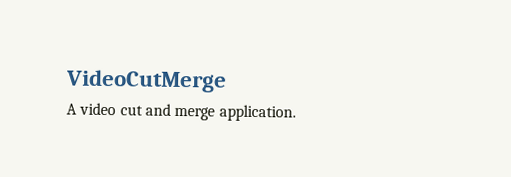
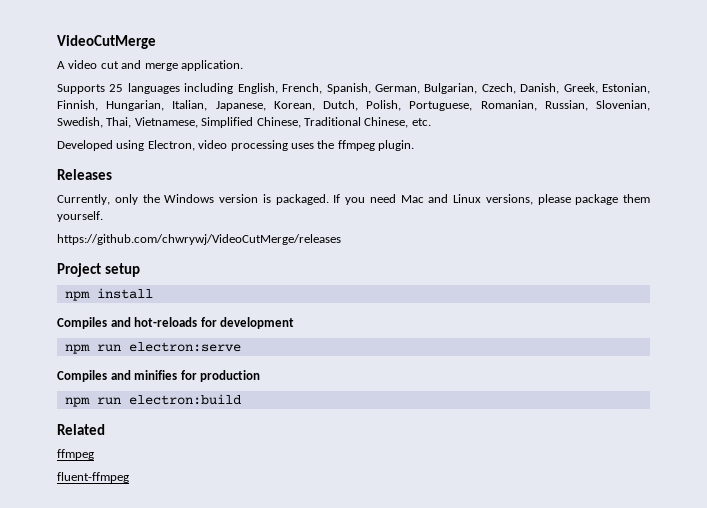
(296, 113) none -> [57,83,651,94] [57,100,650,111] [57,117,431,128] [57,140,414,151] [57,169,112,180] [57,194,650,205] [57,211,103,222] [57,234,341,245] [57,263,140,277] [64,288,153,301] [57,317,295,329] [64,342,241,354] [57,370,261,382] [64,394,241,407] [57,424,105,435] [57,449,94,460] [57,472,129,483] // Supports 25 languages including English, French, Spanish, German, Bulgarian, Czech, Danish, Greek, Estonian, Finnish, Hungarian, Italian, Japanese, Korean, Dutch, Polish, Portuguese, Romanian, Russian, Slovenian, Swedish, Thai, Vietnamese, Simplified Chinese, Traditional Chinese, etc. // Developed using Electron, video processing uses the ffmpeg plugin. // Releases // Currently, only the Windows version is packaged. If you need Mac and Linux versions, please package them yourself. // https://github.com/chwrywj/VideoCutMerge/releases // Project setup // npm install // Compiles and hot-reloads for development // npm run electron:serve // Compiles and minifies for production // npm run electron:build // Related // ffmpeg // fluent-ffmpeg

